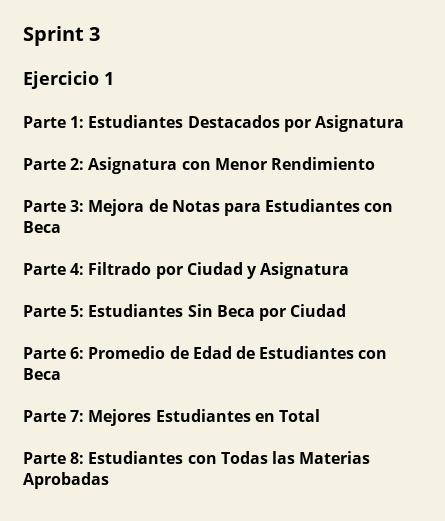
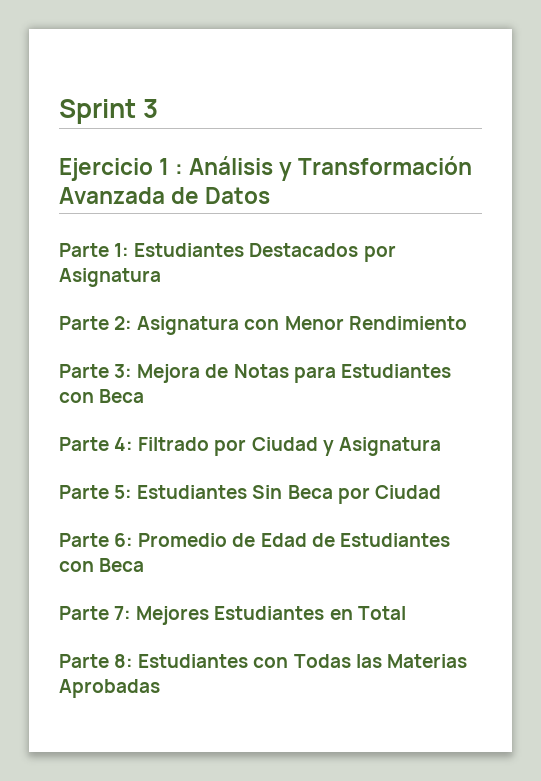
(114, 78) none -> [175,156,473,181] [59,187,271,204] : Análisis y Transformación Avanzada de Datos

